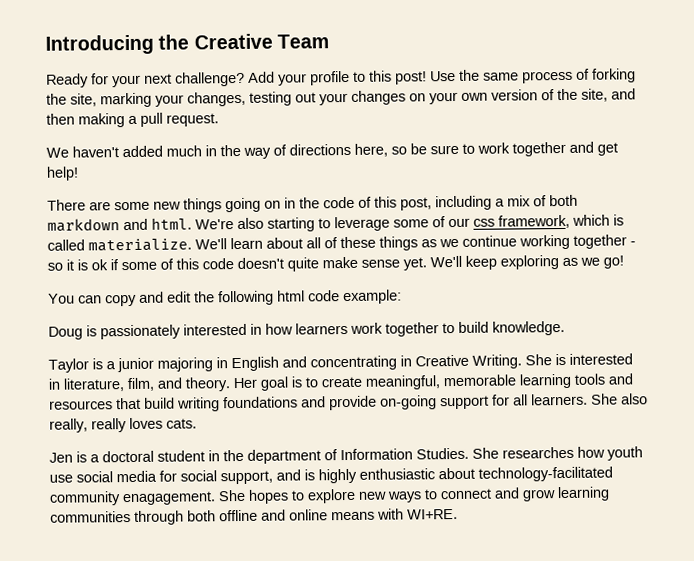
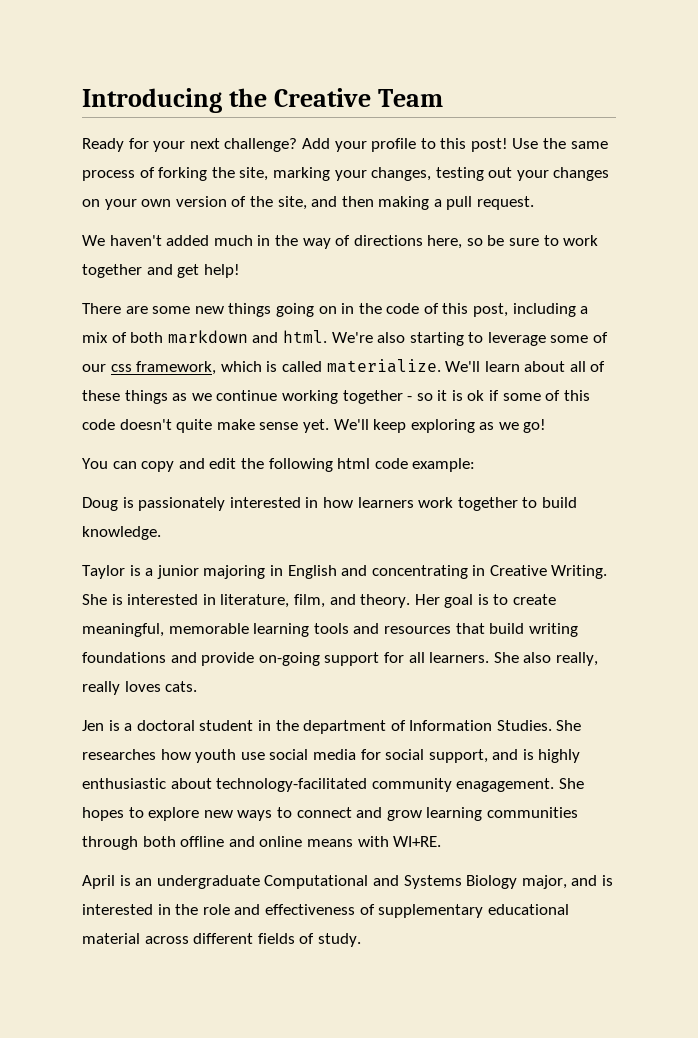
(458, 514) none -> [82,875,613,889] [82,904,569,918] [82,933,361,947] // April is an undergraduate Computational and Systems Biology major, and is interested in the role and effectiveness of supplementary educational material across different fields of study.

